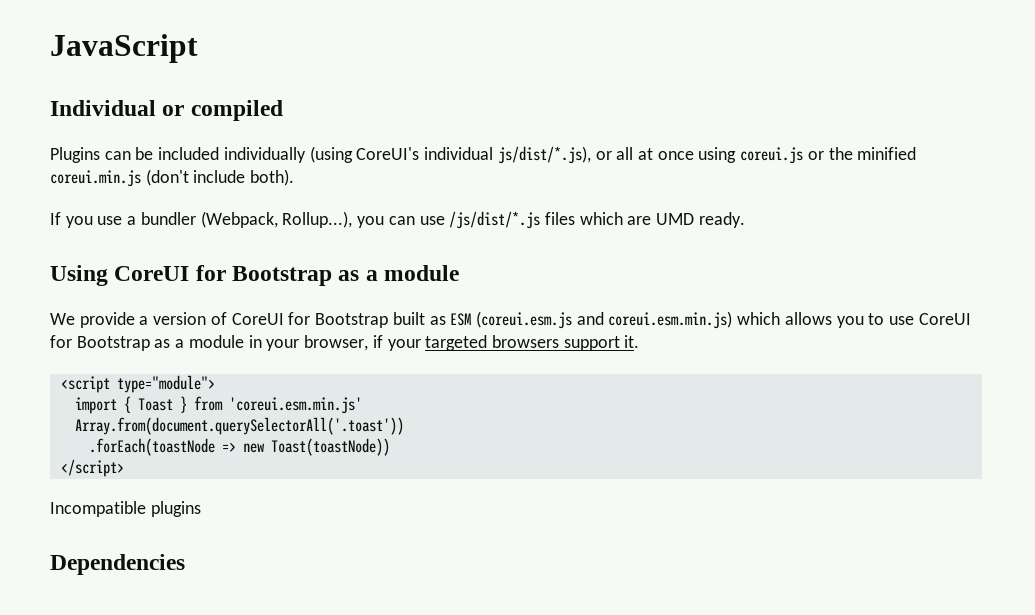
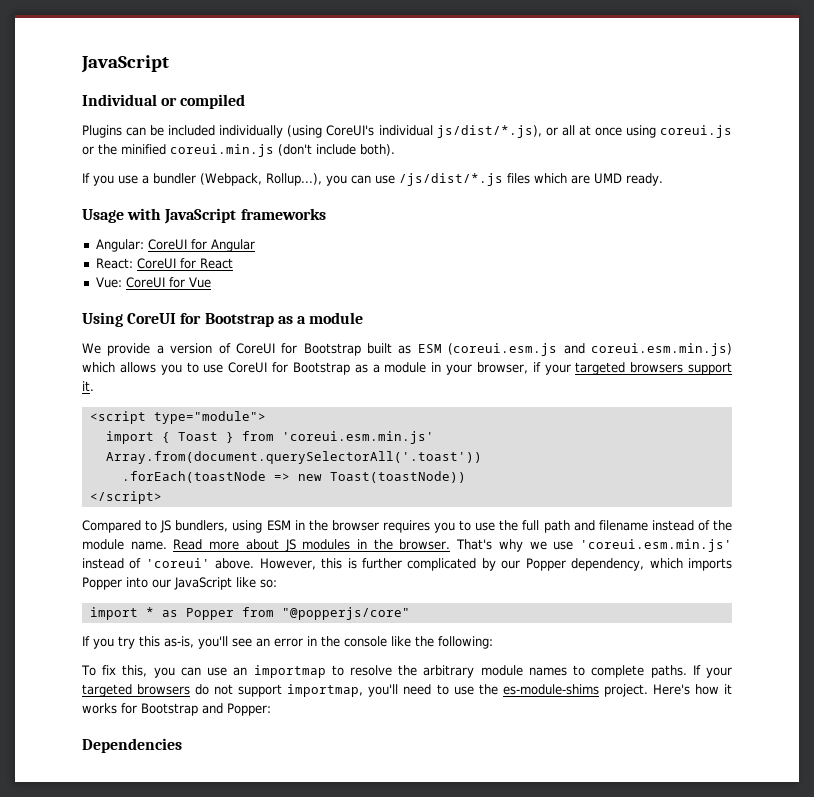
(745, 220) none -> [82,208,326,224] [95,239,255,252] [95,258,233,269] [95,277,211,288] // Usage with JavaScript frameworks // Angular: CoreUI for Angular // React: CoreUI for React // Vue: CoreUI for Vue
[50,501,201,517] Incompatible plugins -> [82,520,733,533] [82,539,732,552] [82,558,733,571] [82,577,277,590] [89,607,410,620] [82,636,493,649] [81,665,732,678] [82,684,733,697] [82,703,271,716] Compared to JS bundlers, using ESM in the browser requires you to use the full path and filename instead of the module name. Read more about JS modules in the browser. That's why we use 'coreui.esm.min.js' instead of 'coreui' above. However, this is further complicated by our Popper dependency, which imports Popper into our JavaScript like so: // import * as Popper from "@popperjs/core" // If you try this as-is, you'll see an error in the console like the following: // To fix this, you can use an importmap to resolve the arbitrary module names to complete paths. If your targeted browsers do not support importmap, you'll need to use the es-module-shims project. Here's how it works for Bootstrap and Popper:

